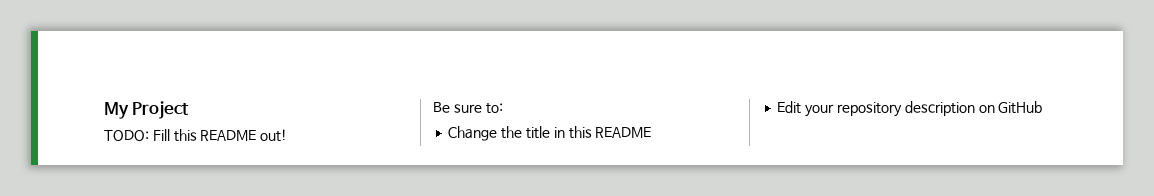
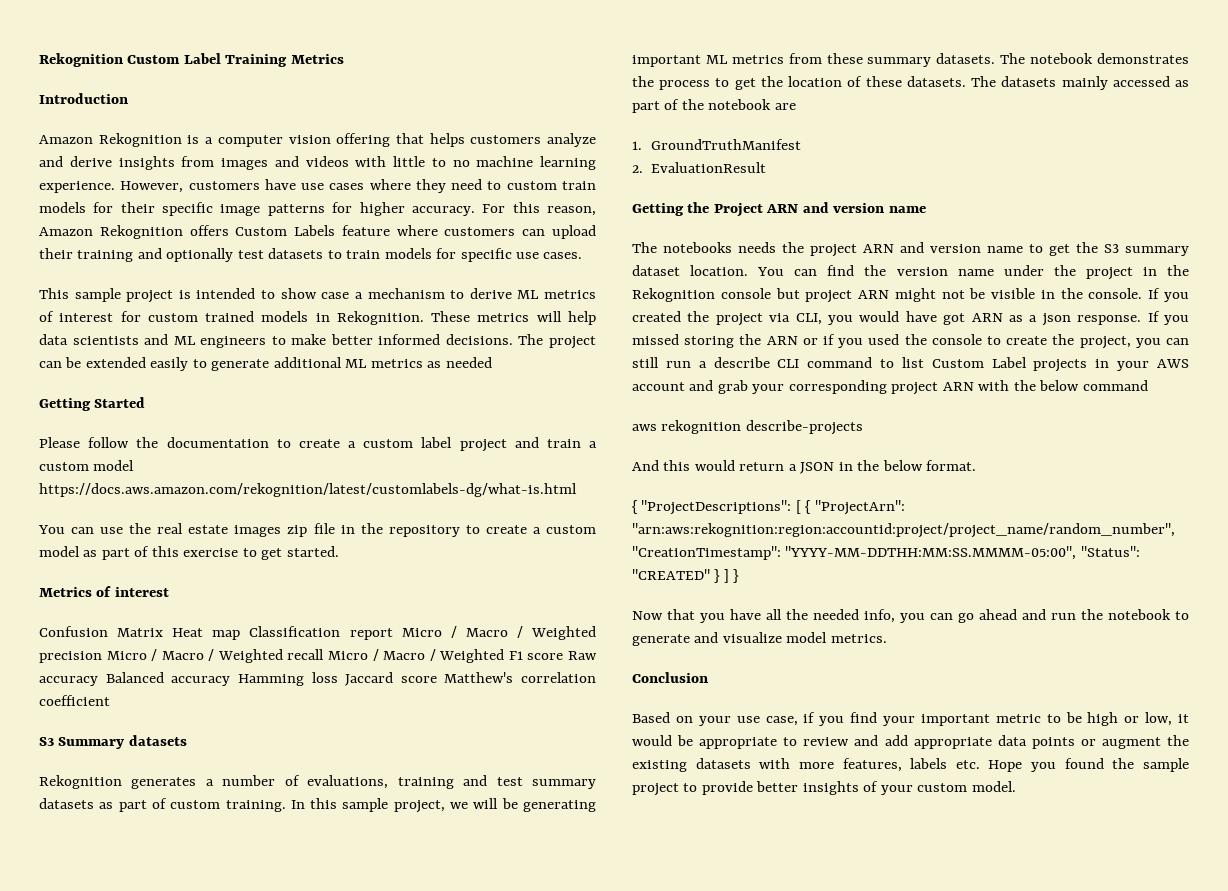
[104,101,190,119] [104,129,288,142] [433,102,503,114] [448,126,652,141] [777,101,1043,117] My Project // TODO: Fill this README out! // Be sure to: // Change the title in this README // Edit your repository description on GitHub -> [39,53,344,67] [39,93,128,104] [39,133,596,147] [39,156,596,170] [39,179,596,193] [39,202,597,216] [39,225,596,239] [39,248,583,262] [39,288,597,303] [39,311,596,325] [39,334,596,349] [39,357,492,371] [39,397,146,411] [39,437,598,452] [39,460,135,471] [39,483,577,497] [38,523,596,537] [39,546,339,560] [39,586,169,597] [39,626,597,640] [39,649,597,663] [39,672,596,686] [39,695,110,706] [39,735,187,749] [39,775,596,789] [39,798,597,813] [632,53,1189,67] [632,76,1189,90] [632,99,796,113] [632,139,801,150] [632,162,767,173] [632,202,926,217] [632,242,1189,257] [632,265,1189,280] [632,288,1189,303] [632,311,1189,326] [632,334,1189,349] [632,357,1189,372] [632,380,1148,395] [632,420,863,435] [632,460,977,474] [632,500,905,515] [632,523,1175,538] [632,546,1140,560] [632,569,740,583] [632,609,1189,623] [632,632,887,646] [632,672,708,683] [632,712,1189,726] [632,735,1189,749] [632,758,1189,772] [632,781,1016,796] Rekognition Custom Label Training Metrics // Introduction // Amazon Rekognition is a computer vision offering that helps customers analyze and derive insights from images and videos with little to no machine learning experience. However, customers have use cases where they need to custom train models for their specific image patterns for higher accuracy. For this reason, Amazon Rekognition offers Custom Labels feature where customers can upload their training and optionally test datasets to train models for specific use cases. // This sample project is intended to show case a mechanism to derive ML metrics of interest for custom trained models in Rekognition. These metrics will help data scientists and ML engineers to make better informed decisions. The project can be extended easily to generate additional ML metrics as needed // Getting Started // Please follow the documentation to create a custom label project and train a custom model https://docs.aws.amazon.com/rekognition/latest/customlabels-dg/what-is.html // You can use the real estate images zip file in the repository to create a custom model as part of this exercise to get started. // Metrics of interest // Confusion Matrix Heat map Classification report Micro / Macro / Weighted precision Micro / Macro / Weighted recall Micro / Macro / Weighted F1 score Raw accuracy Balanced accuracy Hamming loss Jaccard score Matthew's correlation coefficient // S3 Summary datasets // Rekognition generates a number of evaluations, training and test summary datasets as part of custom training. In this sample project, we will be generating important ML metrics from these summary datasets. The notebook demonstrates the process to get the location of these datasets. The datasets mainly accessed as part of the notebook are // 1. GroundTruthManifest // 2. EvaluationResult // Getting the Project ARN and version name // The notebooks needs the project ARN and version name to get the S3 summary dataset location. You can find the version name under the project in the Rekognition console but project ARN might not be visible in the console. If you created the project via CLI, you would have got ARN as a json response. If you missed storing the ARN or if you used the console to create the project, you can still run a describe CLI command to list Custom Label projects in your AWS account and grab your corresponding project ARN with the below command // aws rekognition describe-projects // And this would return a JSON in the below format. // { "ProjectDescriptions": [ { "ProjectArn": "arn:aws:rekognition:region:accountid:project/project_name/random_number", "CreationTimestamp": "YYYY-MM-DDTHH:MM:SS.MMMM-05:00", "Status": "CREATED" } ] } // Now that you have all the needed info, you can go ahead and run the notebook to generate and visualize model metrics. // Conclusion // Based on your use case, if you find your important metric to be high or low, it would be appropriate to review and add appropriate data points or augment the existing datasets with more features, labels etc. Hope you found the sample project to provide better insights of your custom model.

